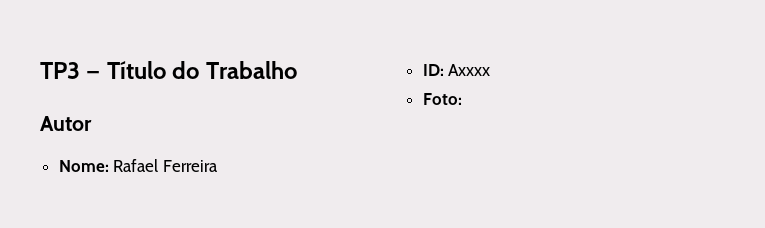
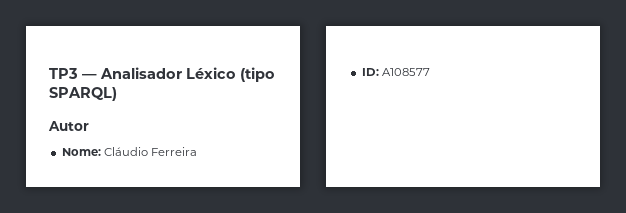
[106,61,297,79] Título do Trabalho -> [100,67,275,82] [49,87,117,101] Analisador Léxico (tipo SPARQL)
[113,159,159,172] Rafael -> [103,147,148,156] Cláudio
[448,64,491,76] [422,93,462,105] Axxxx // Foto: -> [381,68,430,76] A108577

